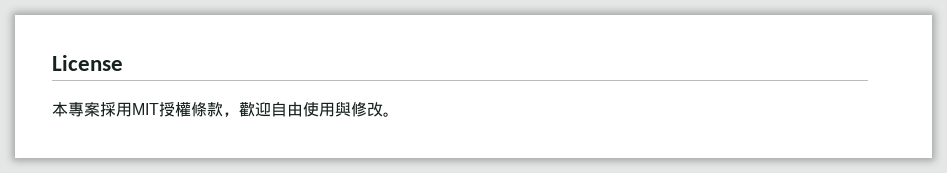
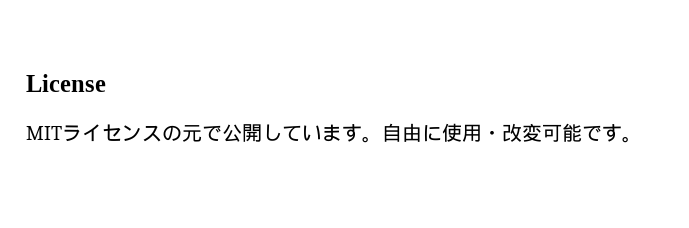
[52,101,383,117] 本專案採用MIT授權條款，歡迎自由使用與修改 -> [26,123,622,143] MITライセンスの元で公開しています。自由に使用・改変可能です

